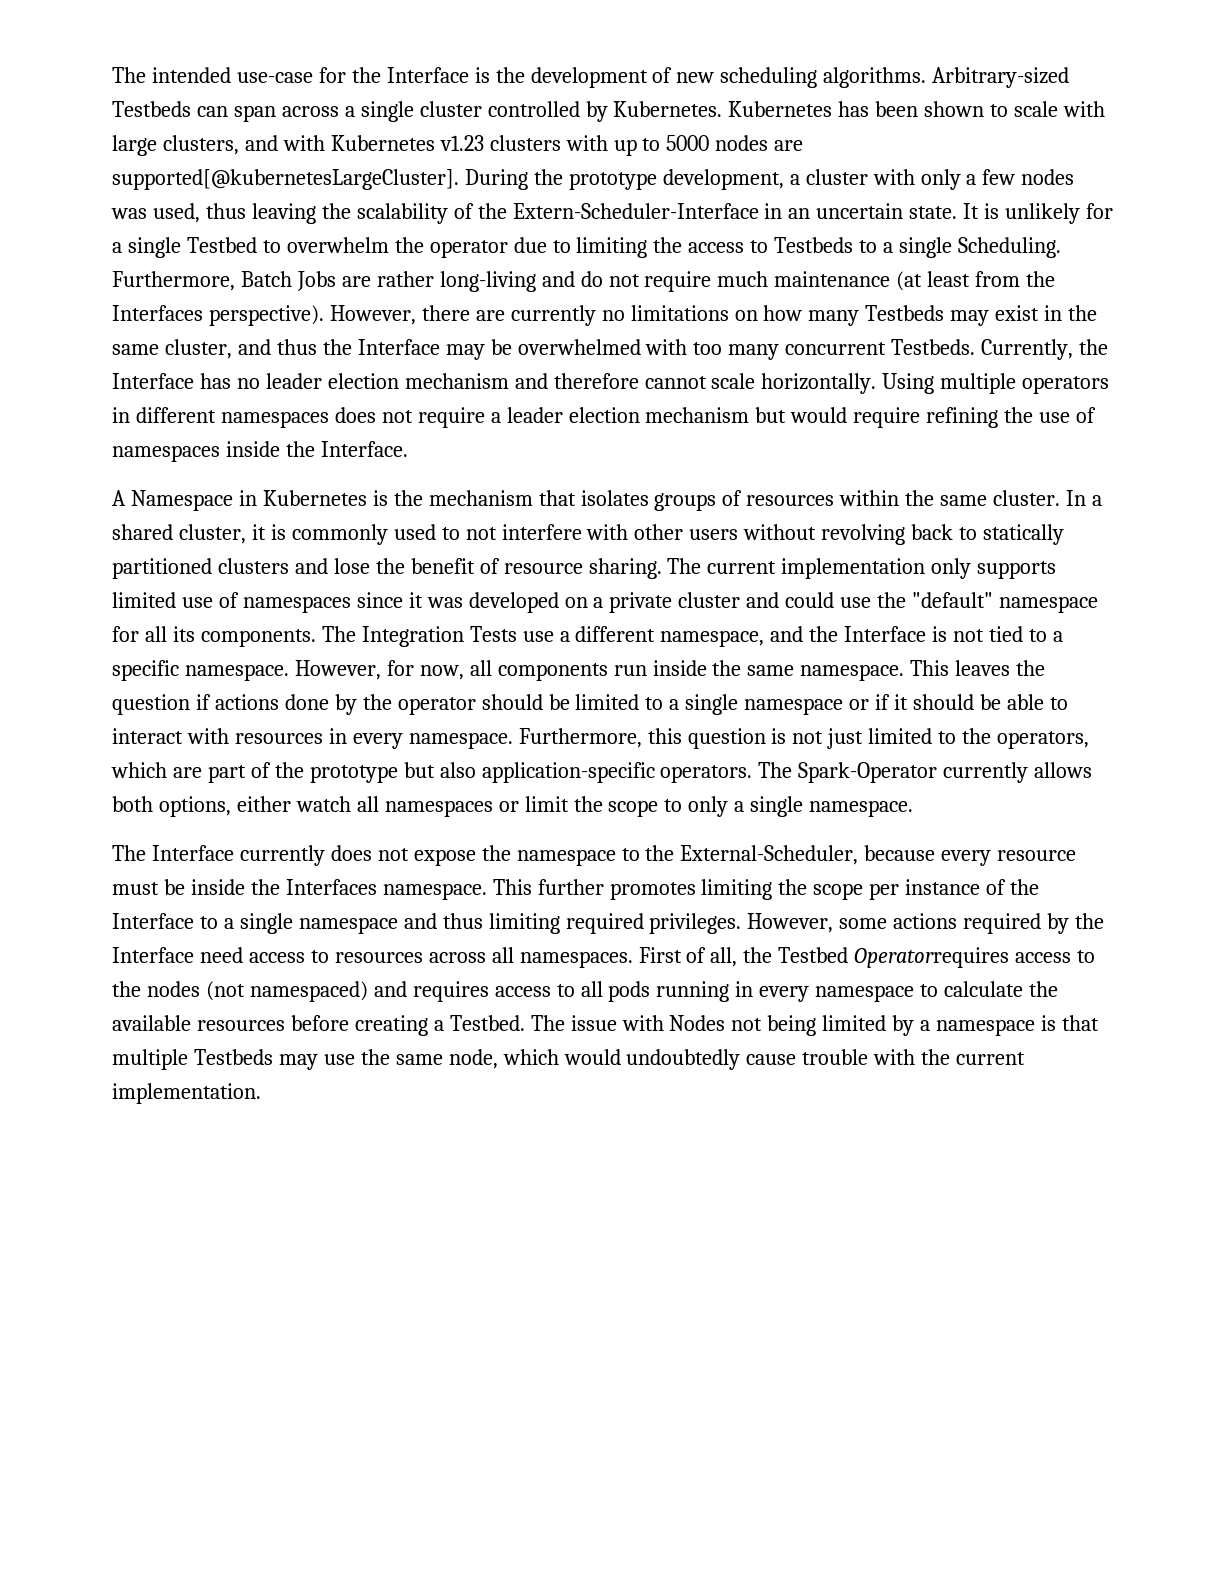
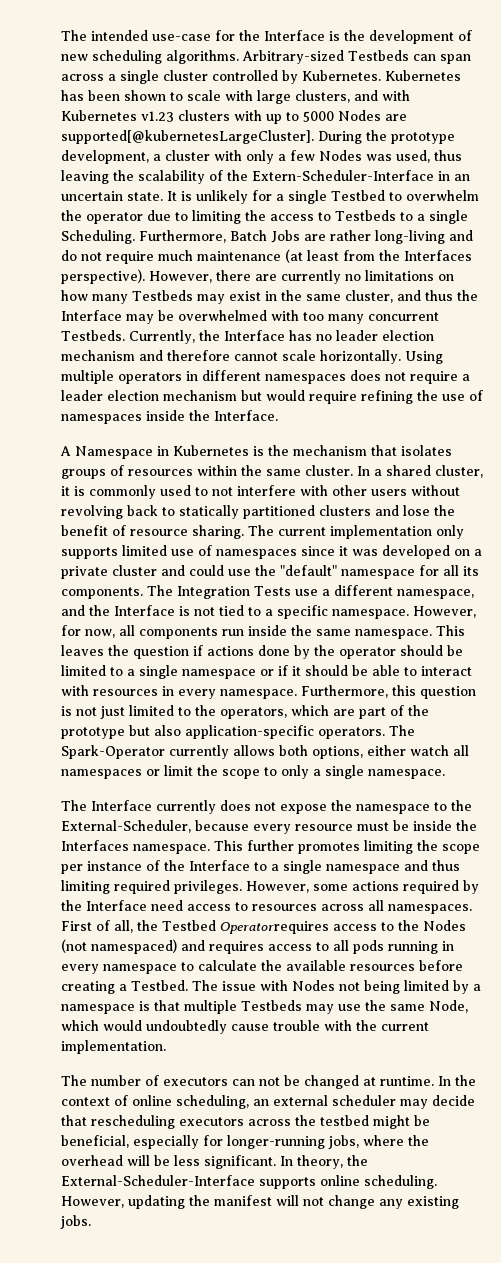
[715,135,769,151] nodes -> [338,110,381,121] Nodes
[1021,169,1075,185] nodes -> [319,150,362,161] Nodes
[146,981,200,997] nodes -> [422,920,466,931] Nodes
[448,1049,498,1069] node, -> [428,1000,468,1013] Node,
(261, 1093) none -> [61,1075,476,1089] [61,1095,475,1109] [61,1115,430,1129] [61,1135,429,1149] [61,1155,368,1169] [61,1175,437,1189] [61,1195,459,1209] [60,1215,91,1229] // The number of executors can not be changed at runtime. In the context of online scheduling, an external scheduler may decide that rescheduling executors across the testbed might be beneficial, especially for longer-running jobs, where the overhead will be less significant. In theory, the External-Scheduler-Interface supports online scheduling. However, updating the manifest will not change any existing jobs.

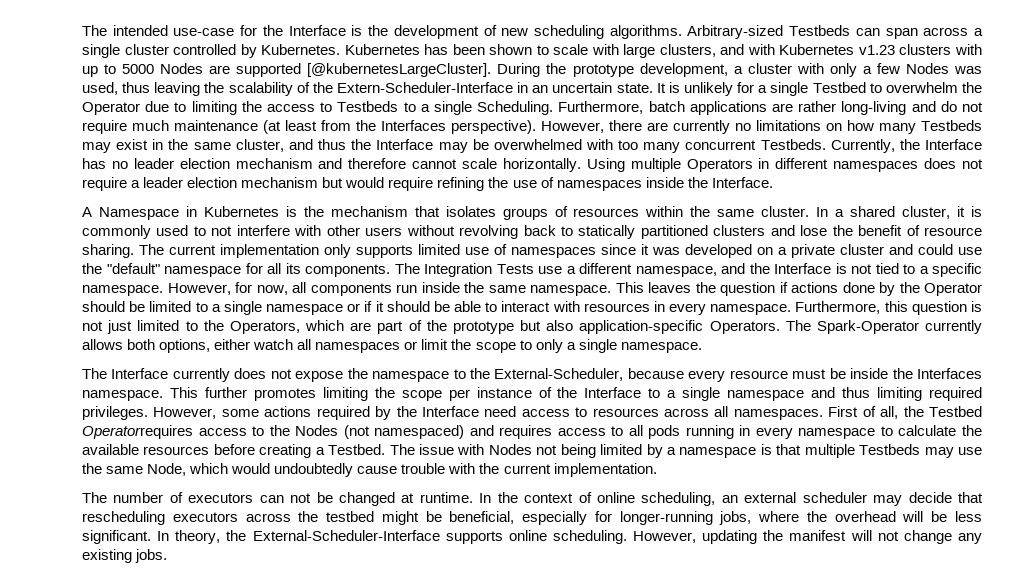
[61,130,314,144] supported[@kubernetesLargeCluster]. -> [236,63,492,77] supported [@kubernetesLargeCluster].
[86,212,143,224] operator -> [82,102,140,115] Operator
[230,230,300,243] Batch Jobs -> [648,101,767,115] batch applications
[118,372,182,384] operators -> [686,159,753,172] Operators
[339,647,396,659] operator -> [924,283,982,296] Operator
[220,707,287,719] operators, -> [229,321,300,334] Operators,
[318,727,385,739] operators. -> [709,321,780,334] Operators.

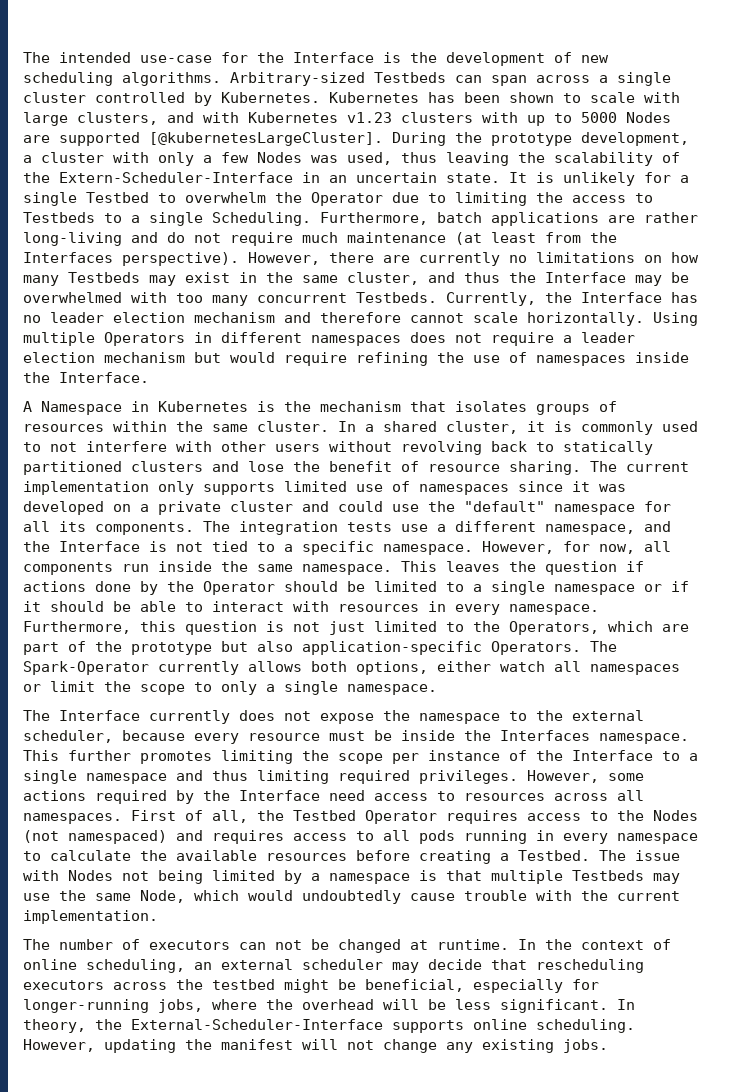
[424,263,534,277] Integration Tests -> [239,521,392,535] integration tests
[494,368,624,381] External-Scheduler, -> [572,710,644,721] [23,730,113,743] external scheduler,
[82,425,193,439] Operatorrequires -> [365,810,518,824] Operator requires

